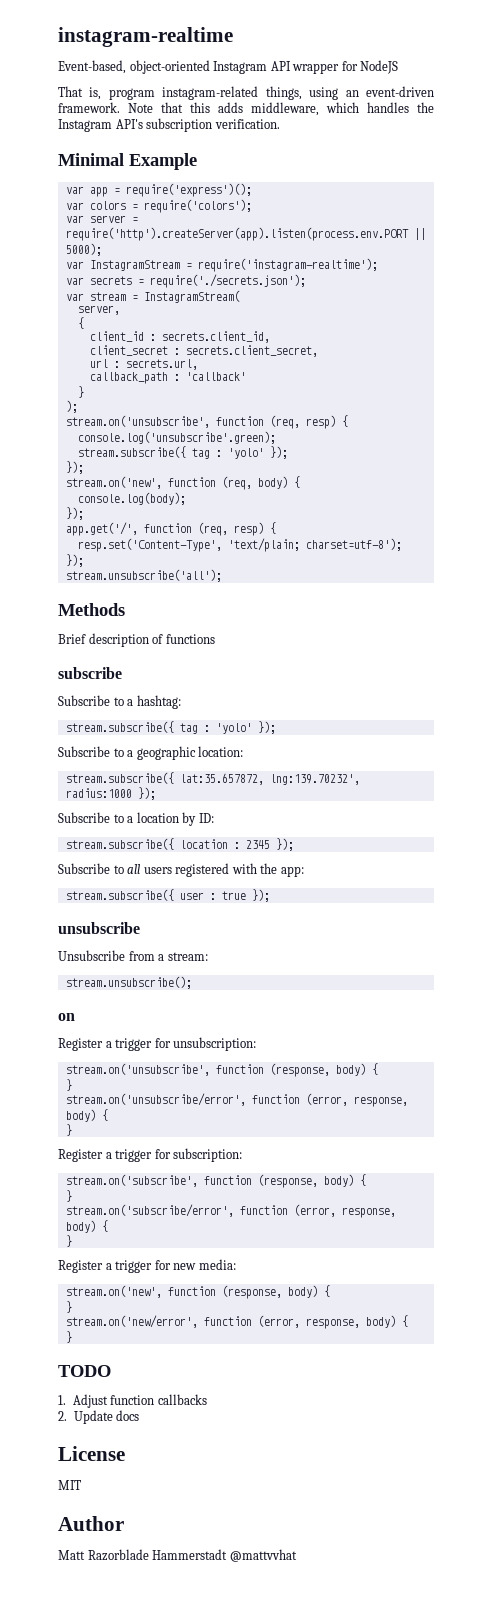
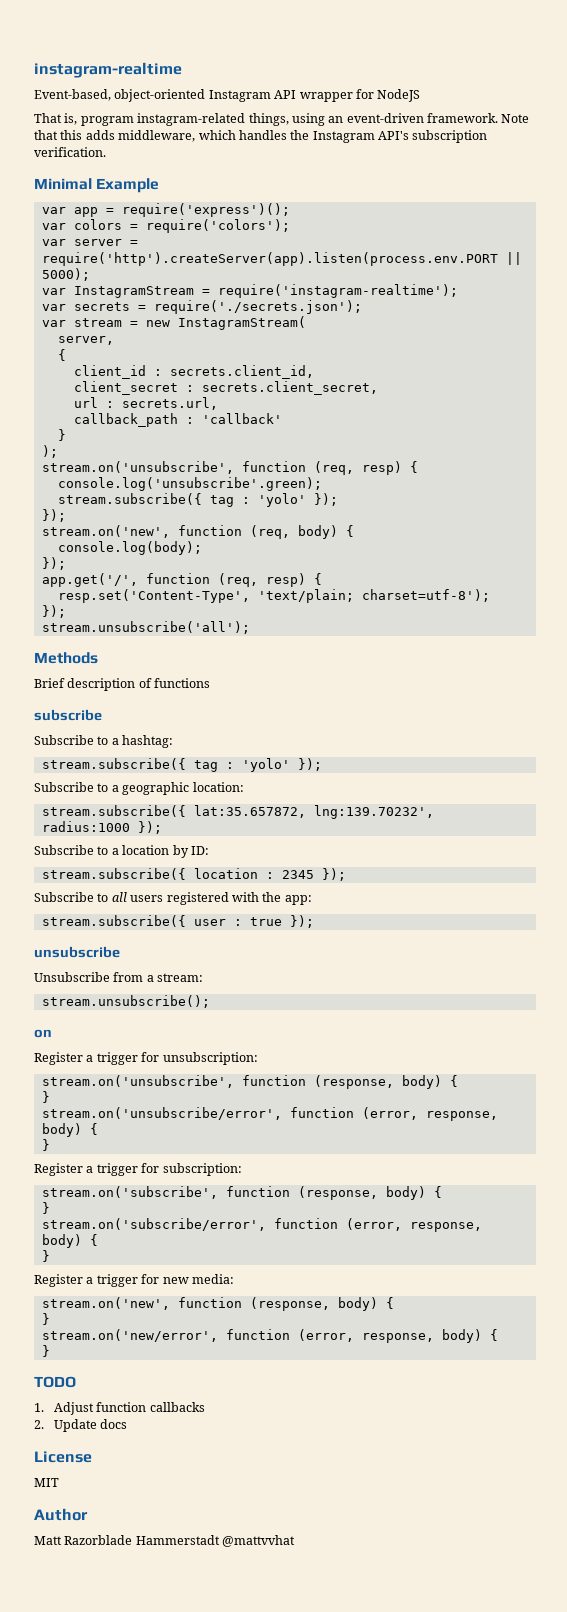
(138, 298) none -> [145,320,170,327] new

